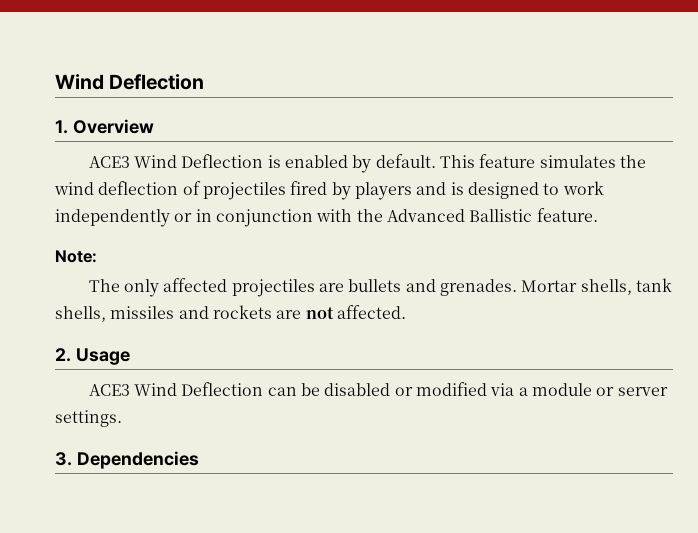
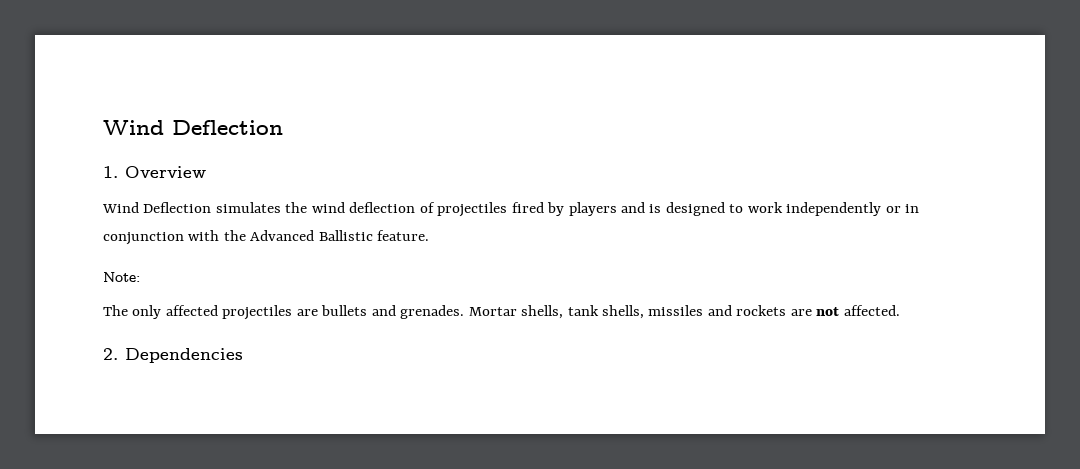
[88,154,536,173] ACE3 Wind Deflection is enabled by default. This feature -> [102,202,212,213] Wind Deflection
[75,348,130,365] [88,382,668,396] [55,410,122,427] [55,452,72,466] Usage // ACE3 Wind Deflection can be disabled or modified via a module or server settings. // 3. -> (118, 354) none

